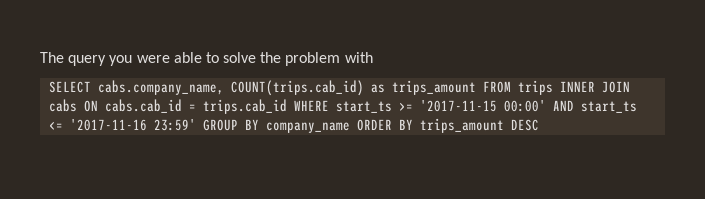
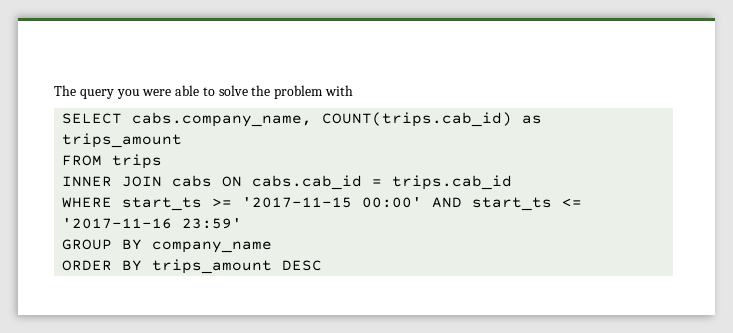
(477, 87) none -> (183, 140) //
(554, 87) none -> (163, 161) //
(288, 106) none -> (513, 182) //
(197, 125) none -> (243, 223) //
(351, 127) none -> (273, 247) //

